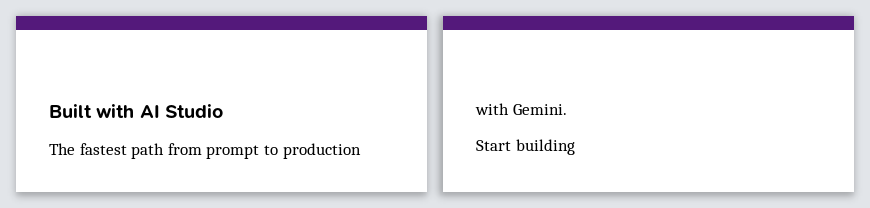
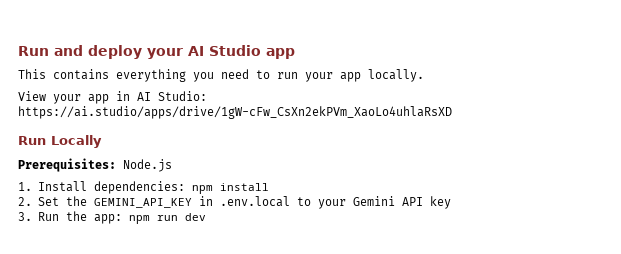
[49,104,223,118] [49,143,361,159] [475,103,567,115] [476,139,575,155] Built with AI Studio // The fastest path from prompt to production with Gemini. // Start building -> [18,45,295,59] [18,69,424,82] [18,91,207,104] [18,106,452,119] [18,135,102,148] [18,158,172,172] [18,181,269,194] [18,196,451,209] [18,211,206,224] Run and deploy your AI Studio app // This contains everything you need to run your app locally. // View your app in AI Studio: https://ai.studio/apps/drive/1gW-cFw_CsXn2ekPVm_XaoLo4uhlaRsXD // Run Locally // Prerequisites: Node.js // 1. Install dependencies: npm install // 2. Set the GEMINI_API_KEY in .env.local to your Gemini API key // 3. Run the app: npm run dev

